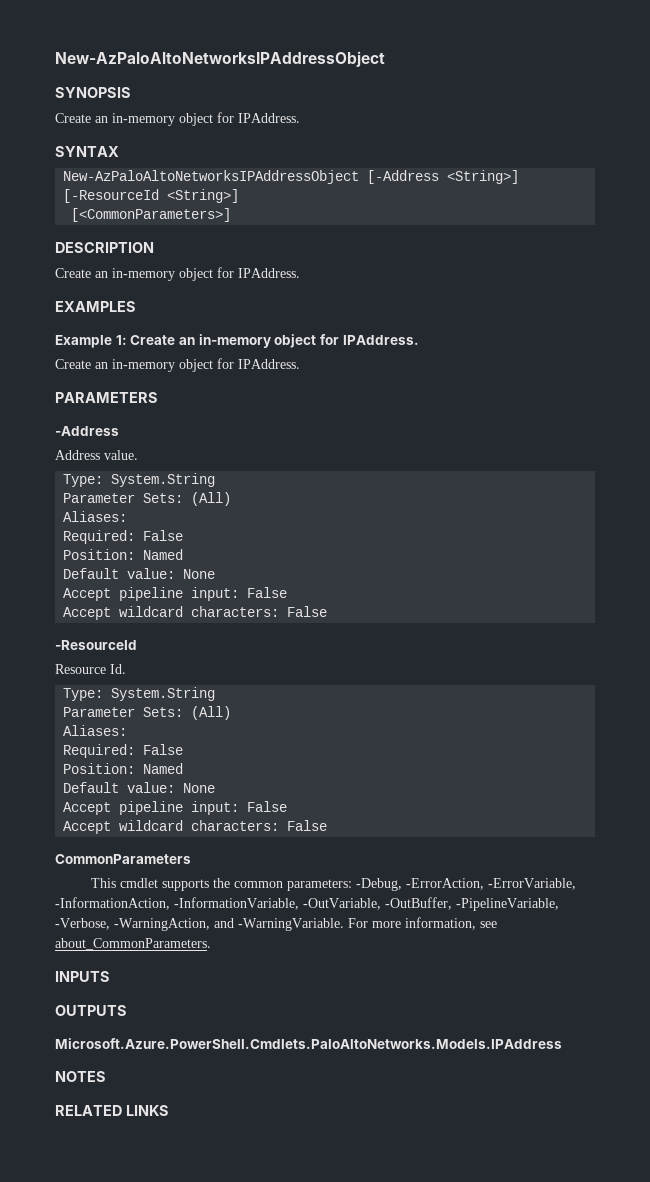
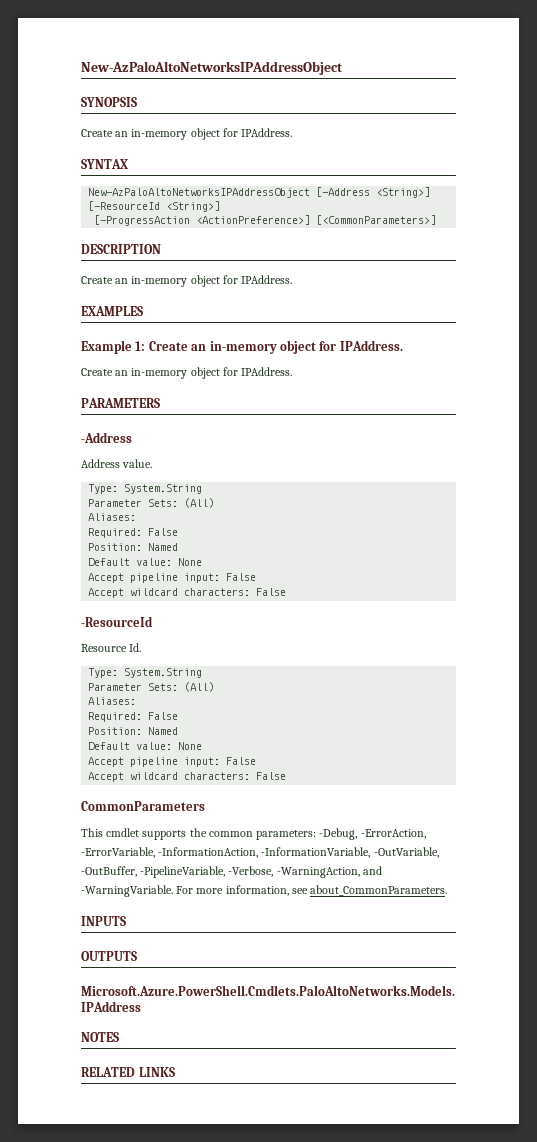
(240, 196) none -> [94,215,311,226] [-ProgressAction <ActionPreference>]

